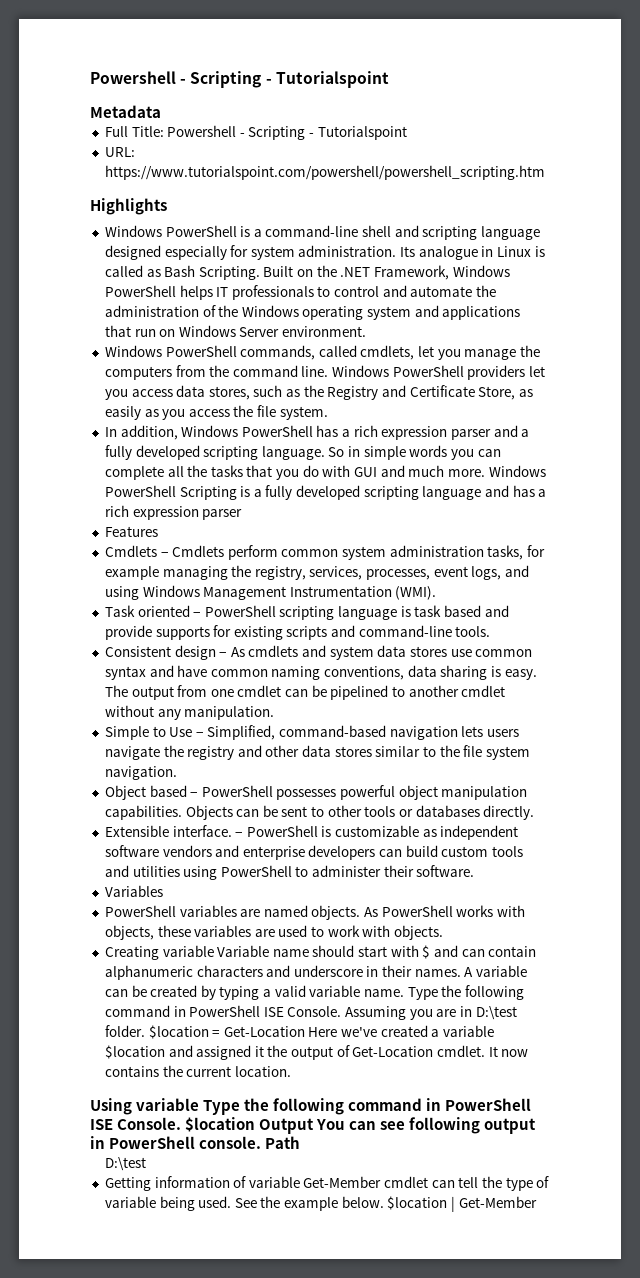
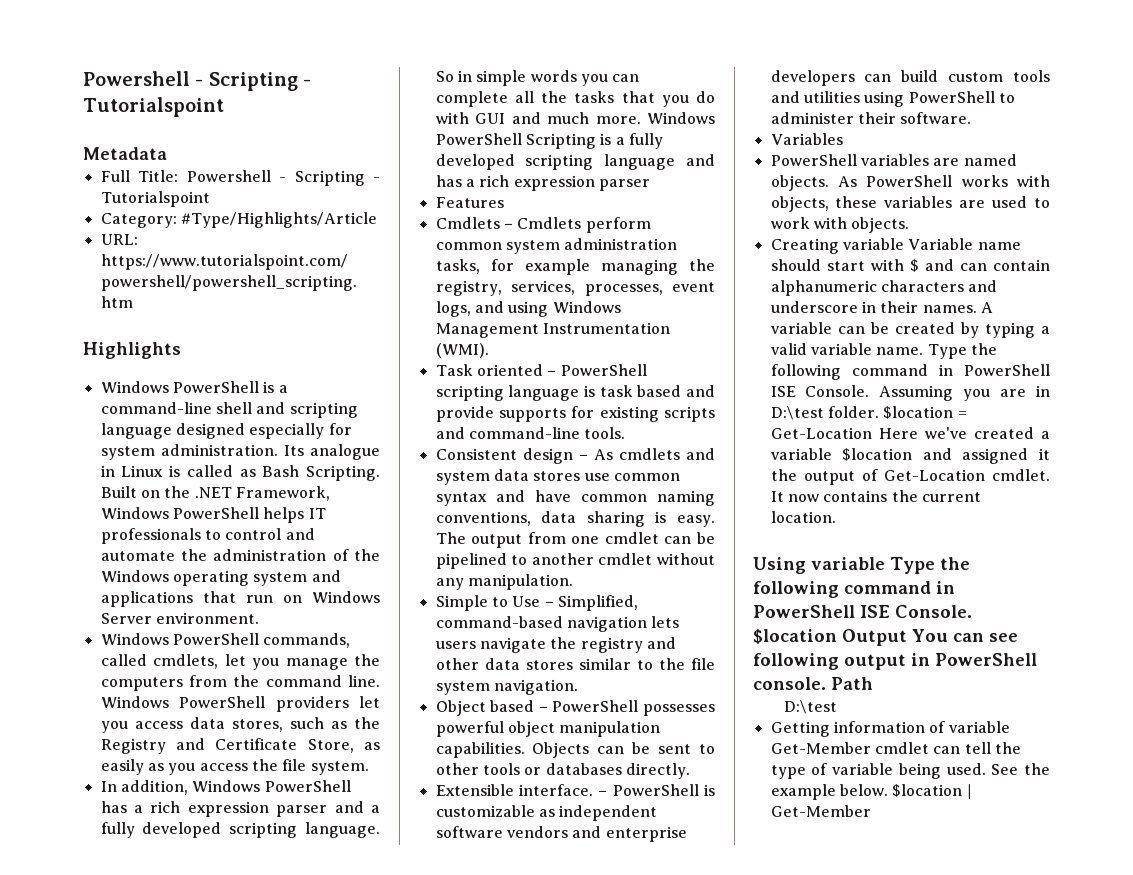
(407, 133) none -> [100,212,377,228] // Category: #Type/Highlights/Article

